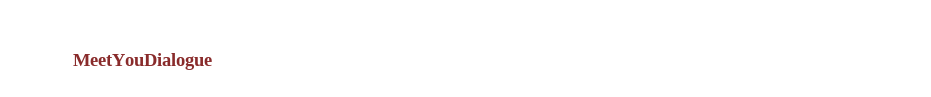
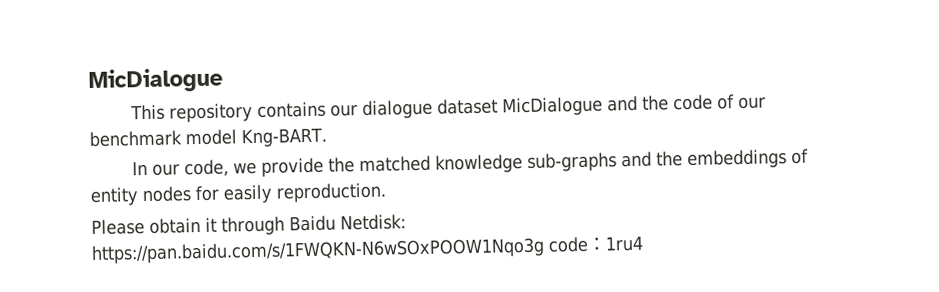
[73,53,212,70] MeetYouDialogue -> [88,67,223,94] [129,94,766,123] [89,127,327,148] [131,148,809,178] [90,182,386,207] [91,214,406,236] [91,235,643,265] MicDialogue // This repository contains our dialogue dataset MicDialogue and the code of our benchmark model Kng-BART. // In our code, we provide the matched knowledge sub-graphs and the embeddings of entity nodes for easily reproduction. // Please obtain it through Baidu Netdisk: https://pan.baidu.com/s/1FWQKN-N6wSOxPOOW1Nqo3g code：1ru4

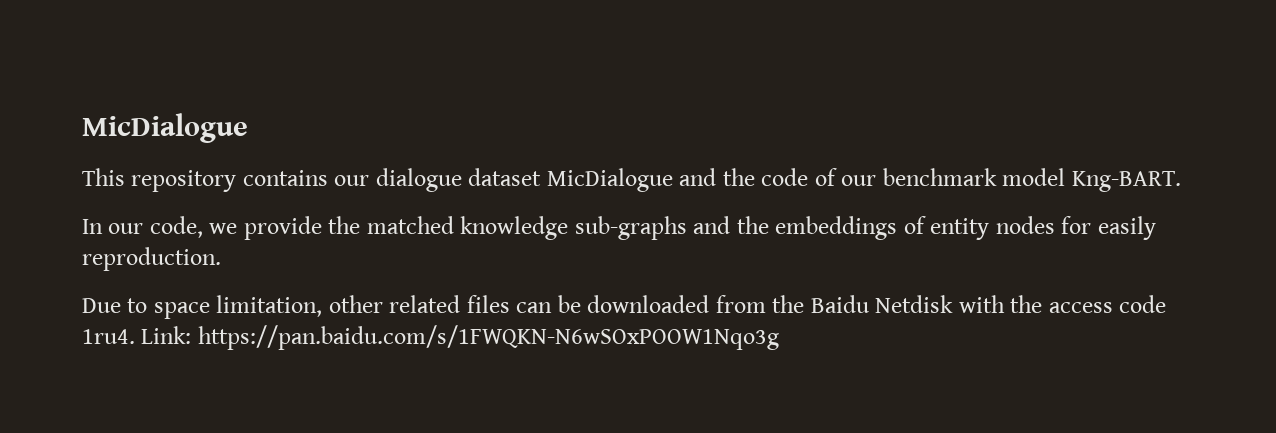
[91,214,406,236] [91,235,643,265] Please obtain it through Baidu Netdisk: https://pan.baidu.com/s/1FWQKN-N6wSOxPOOW1Nqo3g code：1ru4 -> [82,295,1167,319] [82,325,779,350] Due to space limitation, other related files can be downloaded from the Baidu Netdisk with the access code 1ru4. Link: https://pan.baidu.com/s/1FWQKN-N6wSOxPOOW1Nqo3g

